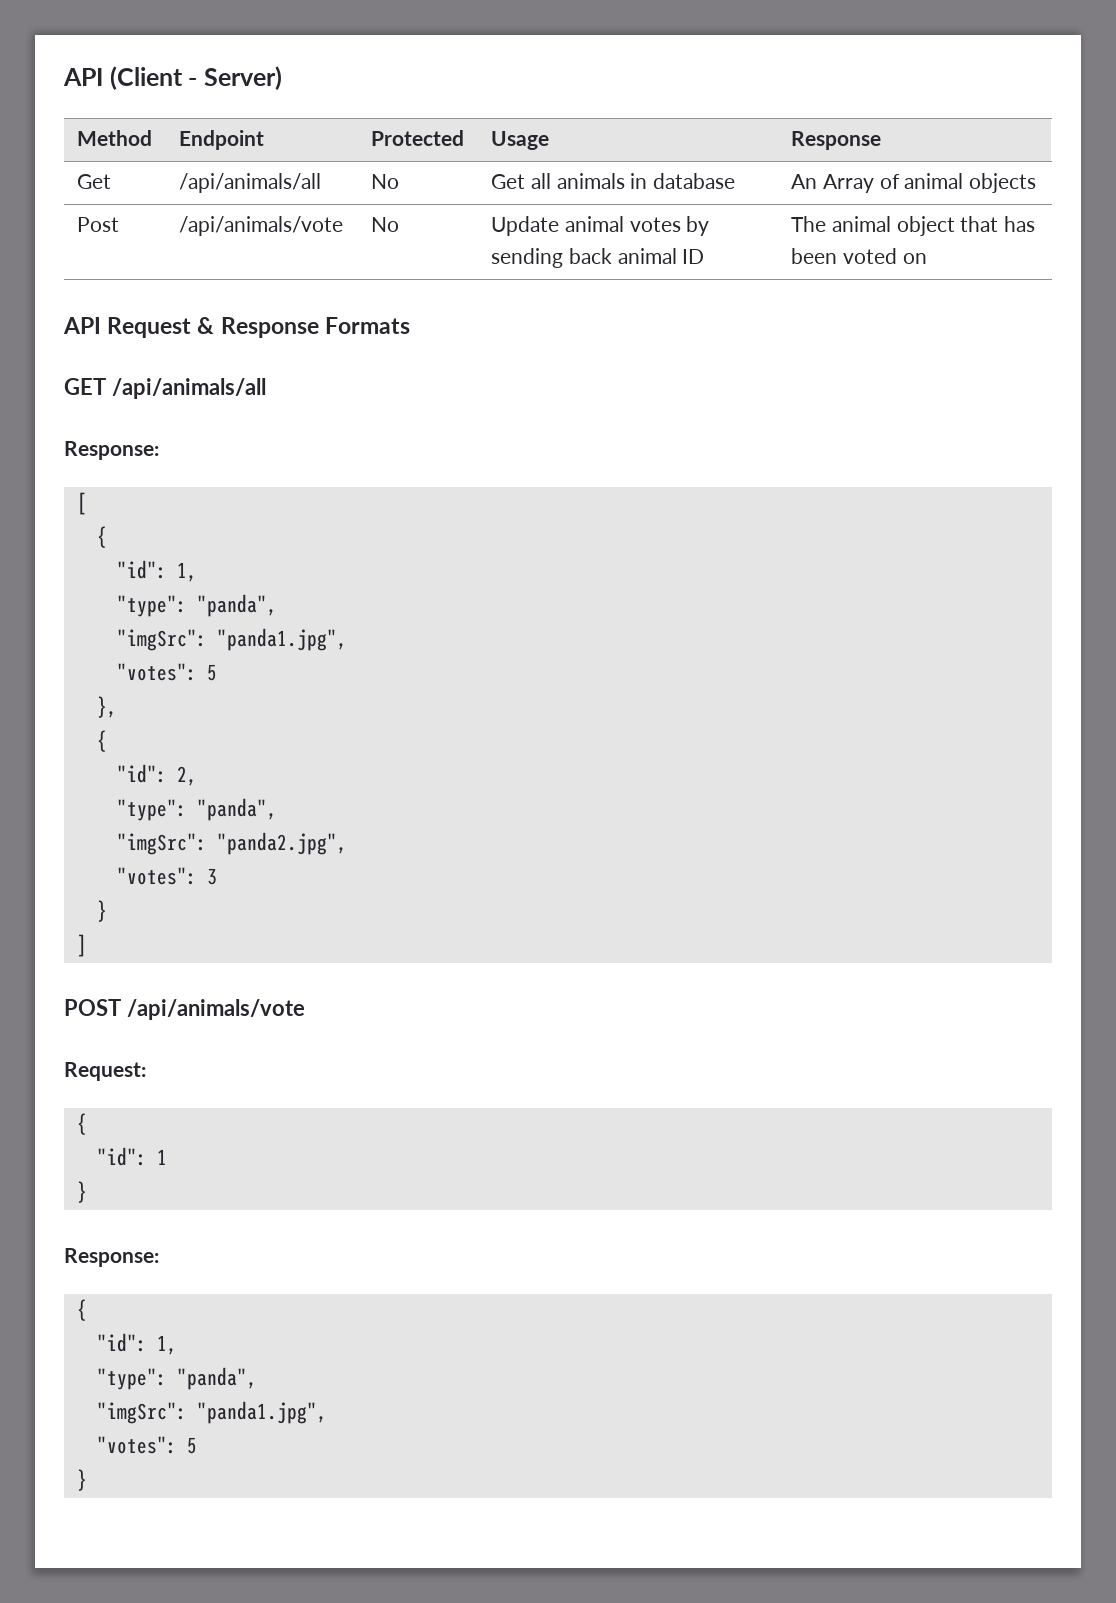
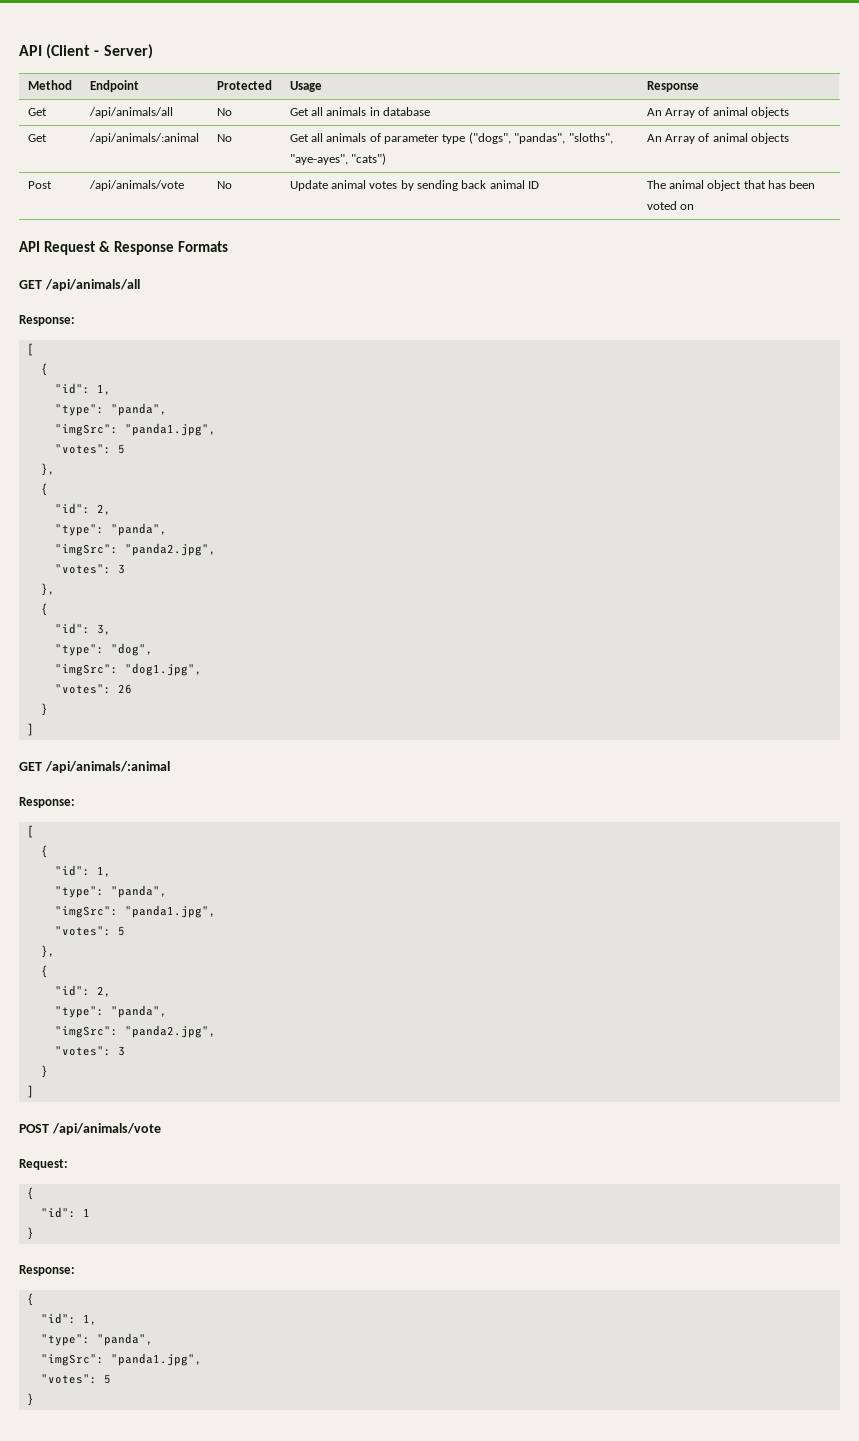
(1036, 183) none -> [27,134,47,142] [88,133,199,144] [216,134,232,142] [289,132,613,144] [289,153,386,165] [646,133,790,144] // Get | /api/animals/:animal | No | Get all animals of parameter type ("dogs", "pandas", "sloths", "aye-ayes", "cats") | An Array of animal objects
(217, 876) none -> [40,583,55,596] [40,603,48,616] [54,623,111,635] [54,643,153,656] [54,663,202,676] [54,684,132,694] [40,703,48,716] [26,723,34,736] [19,761,170,773] [19,797,75,808] [26,825,34,838] [40,845,48,858] [54,865,111,877] [54,885,167,898] [54,905,216,918] [54,926,125,936] [40,945,55,958] [40,965,48,978] [54,985,111,997] [54,1005,167,1018] [54,1025,216,1038] [54,1046,125,1056] // }, // { // "id": 3, // "type": "dog", // "imgSrc": "dog1.jpg", // "votes": 26 // } // ] // GET /api/animals/:animal // Response: // [ // { // "id": 1, // "type": "panda", // "imgSrc": "panda1.jpg", // "votes": 5 // }, // { // "id": 2, // "type": "panda", // "imgSrc": "panda2.jpg", // "votes": 3

